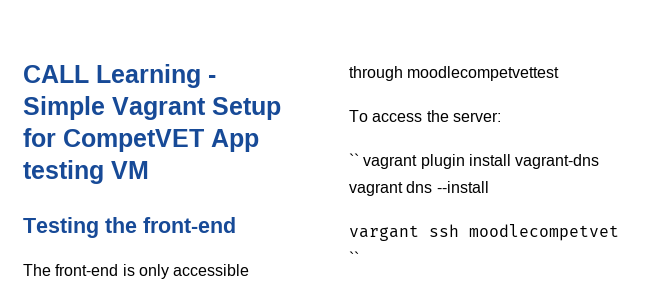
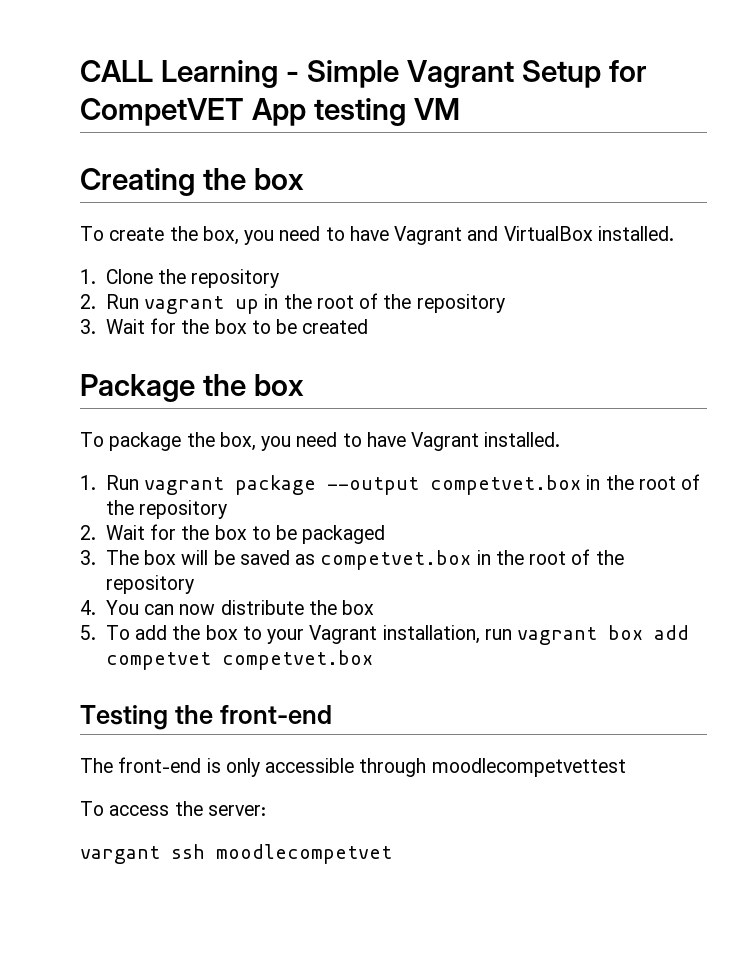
(149, 170) none -> [80,168,304,196] [80,226,674,245] [80,269,280,288] [80,293,505,314] [80,318,369,334] [80,374,304,402] [80,432,561,451] [80,474,701,495] [105,500,228,519] [80,524,386,544] [80,549,624,570] [105,575,194,594] [80,600,375,615] [80,625,690,645] [105,650,373,670] // Creating the box // To create the box, you need to have Vagrant and VirtualBox installed. // 1. Clone the repository // 2. Run vagrant up in the root of the repository // 3. Wait for the box to be created // Package the box // To package the box, you need to have Vagrant installed. // 1. Run vagrant package --output competvet.box in the root of the repository // 2. Wait for the box to be packaged // 3. The box will be saved as competvet.box in the root of the repository // 4. You can now distribute the box // 5. To add the box to your Vagrant installation, run vagrant box add competvet competvet.box
[349,153,600,169] [349,181,489,196] // `` vagrant plugin install vagrant-dns vagrant dns --install -> (266, 810) none
[349,251,359,264] `` -> (392, 854) none

